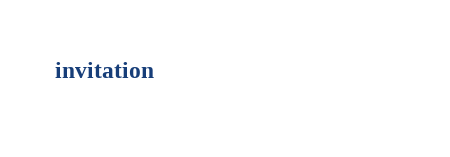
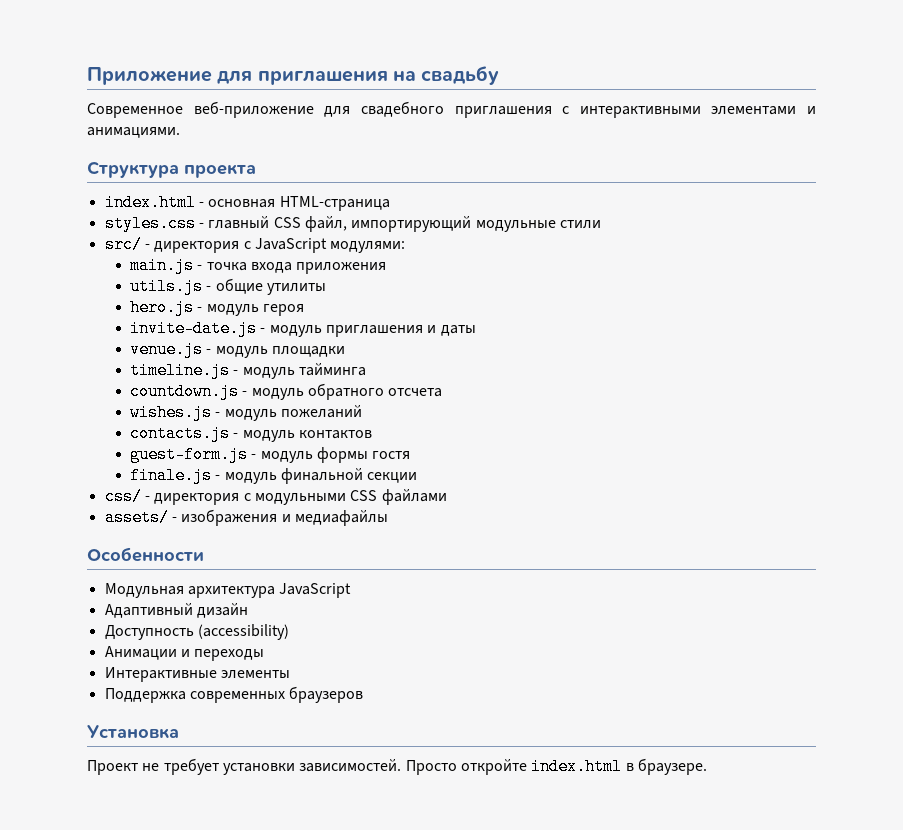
[55,62,154,78] invitation -> [87,66,500,85] [87,101,816,118] [87,127,180,138] [87,161,256,178] [104,194,390,211] [104,215,601,232] [104,236,406,253] [130,257,387,274] [130,278,327,295] [130,299,305,316] [130,320,476,337] [130,341,346,358] [130,362,367,379] [130,383,443,400] [130,404,363,421] [130,425,373,442] [130,446,411,463] [130,467,418,484] [104,488,447,505] [104,509,388,526] [87,547,204,562] [104,583,352,598] [104,603,248,618] [104,624,289,640] [104,646,265,661] [104,667,290,682] [104,686,364,703] [87,725,179,739] [87,758,707,775] Приложение для приглашения на свадьбу // Современное веб-приложение для свадебного приглашения с интерактивными элементами и анимациями. // Структура проекта // index.html - основная HTML-страница // styles.css - главный CSS файл, импортирующий модульные стили // src/ - директория с JavaScript модулями: // main.js - точка входа приложения // utils.js - общие утилиты // hero.js - модуль героя // invite-date.js - модуль приглашения и даты // venue.js - модуль площадки // timeline.js - модуль тайминга // countdown.js - модуль обратного отсчета // wishes.js - модуль пожеланий // contacts.js - модуль контактов // guest-form.js - модуль формы гостя // finale.js - модуль финальной секции // css/ - директория с модульными CSS файлами // assets/ - изображения и медиафайлы // Особенности // Модульная архитектура JavaScript // Адаптивный дизайн // Доступность (accessibility) // Анимации и переходы // Интерактивные элементы // Поддержка современных браузеров // Установка // Проект не требует установки зависимостей. Просто откройте index.html в браузере.

